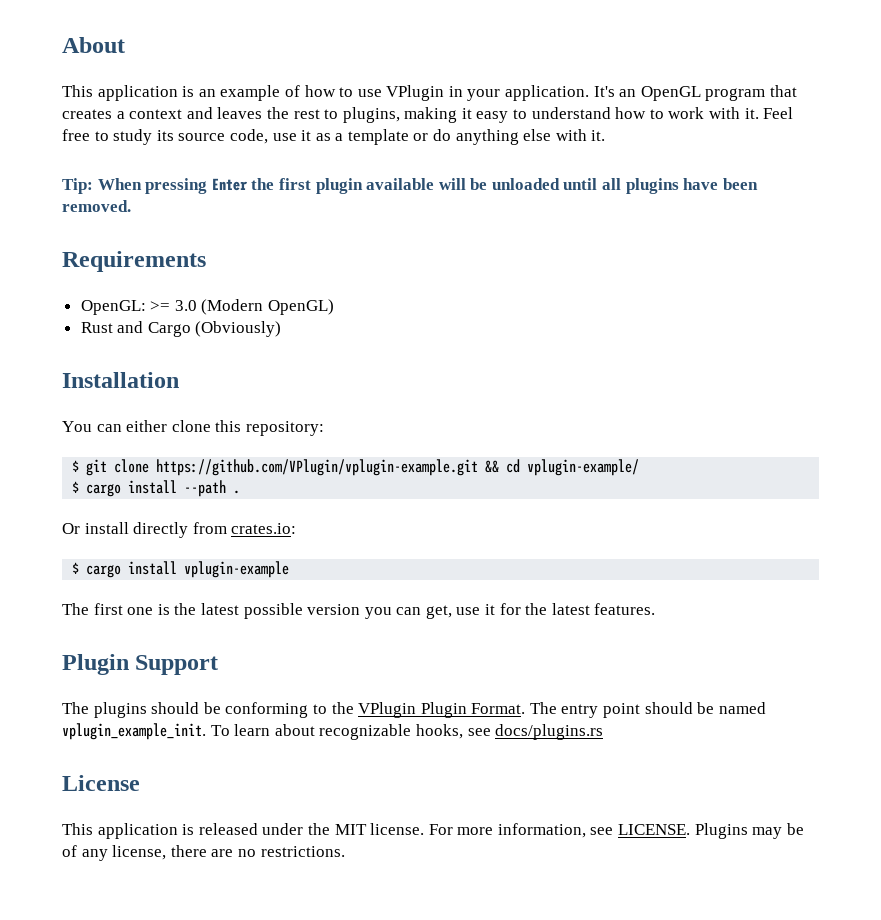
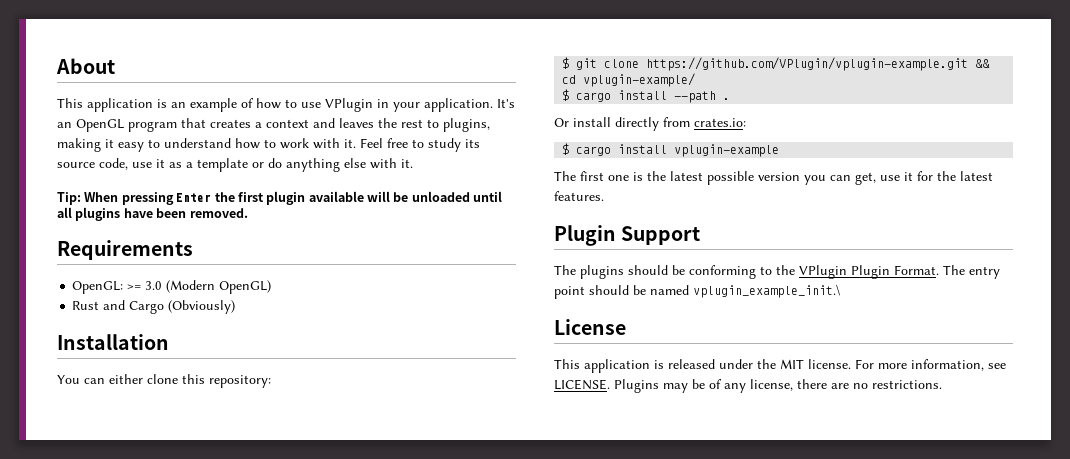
[62,723,604,740] vplugin_example_init. To learn about recognizable hooks, see docs/plugins.rs -> [693,284,841,298] vplugin_example_init.\

